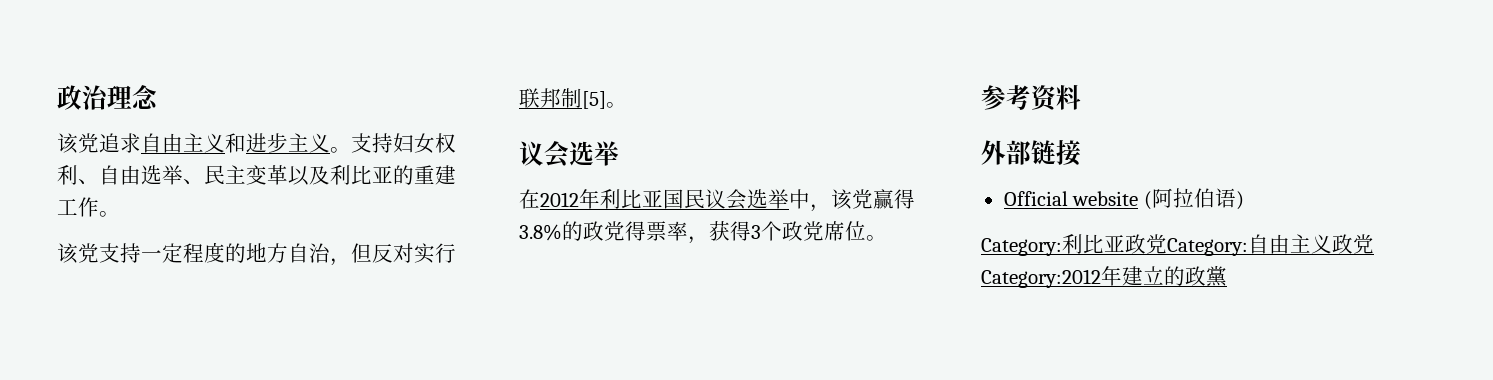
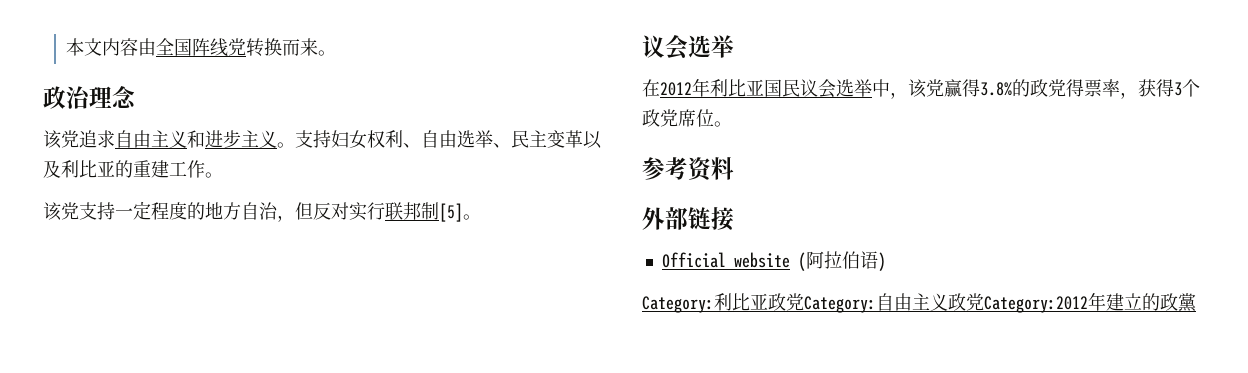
(57, 97) none -> [66,38,337,57] 本文内容由全国阵线党转换而来。 //

